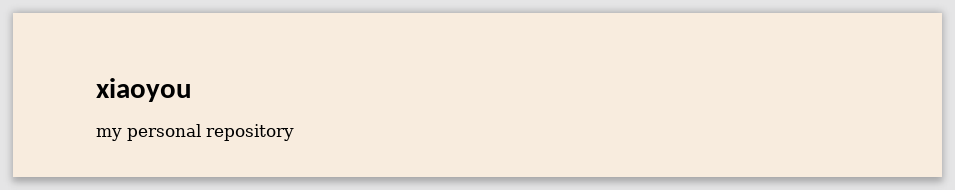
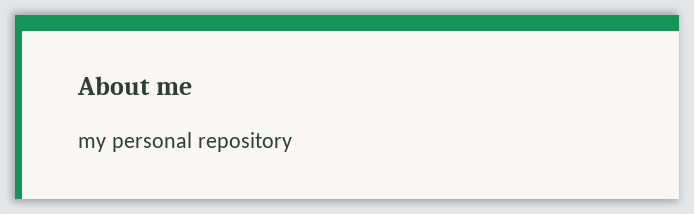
[96,78,192,102] xiaoyou -> [77,76,193,95] About me

